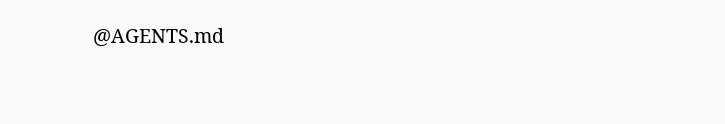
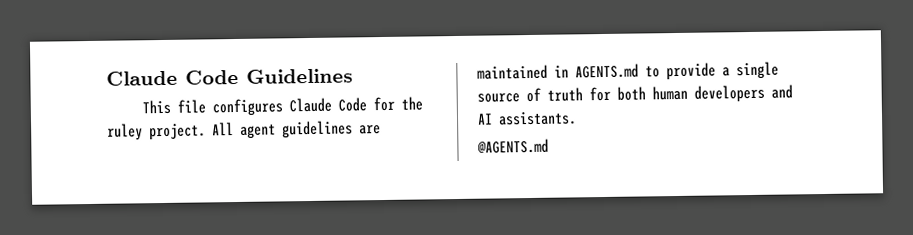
(93, 37) none -> [106,68,353,86] [141,96,423,117] [107,120,381,141] [477,61,779,81] [477,84,793,103] [477,111,577,126] Claude Code Guidelines // This file configures Claude Code for the ruley project. All agent guidelines are maintained in AGENTS.md to provide a single source of truth for both human developers and AI assistants. //

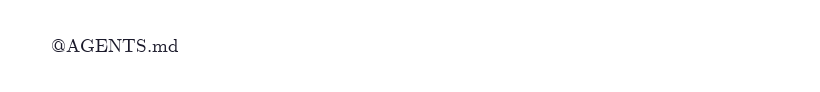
[106,68,353,86] [141,96,423,117] [107,120,381,141] [477,61,779,81] [477,84,793,103] [477,111,577,126] Claude Code Guidelines // This file configures Claude Code for the ruley project. All agent guidelines are maintained in AGENTS.md to provide a single source of truth for both human developers and AI assistants. // -> (51, 45) none

